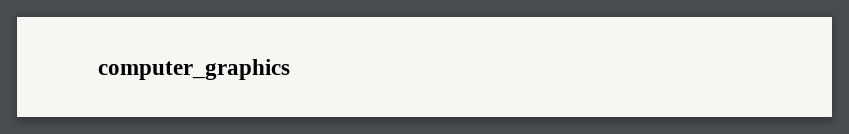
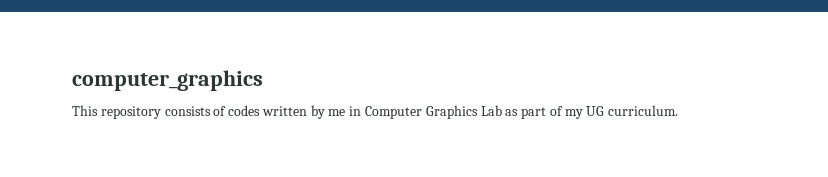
(290, 69) none -> [72,105,679,119] // This repository consists of codes written by me in Computer Graphics Lab as part of my UG curriculum.

